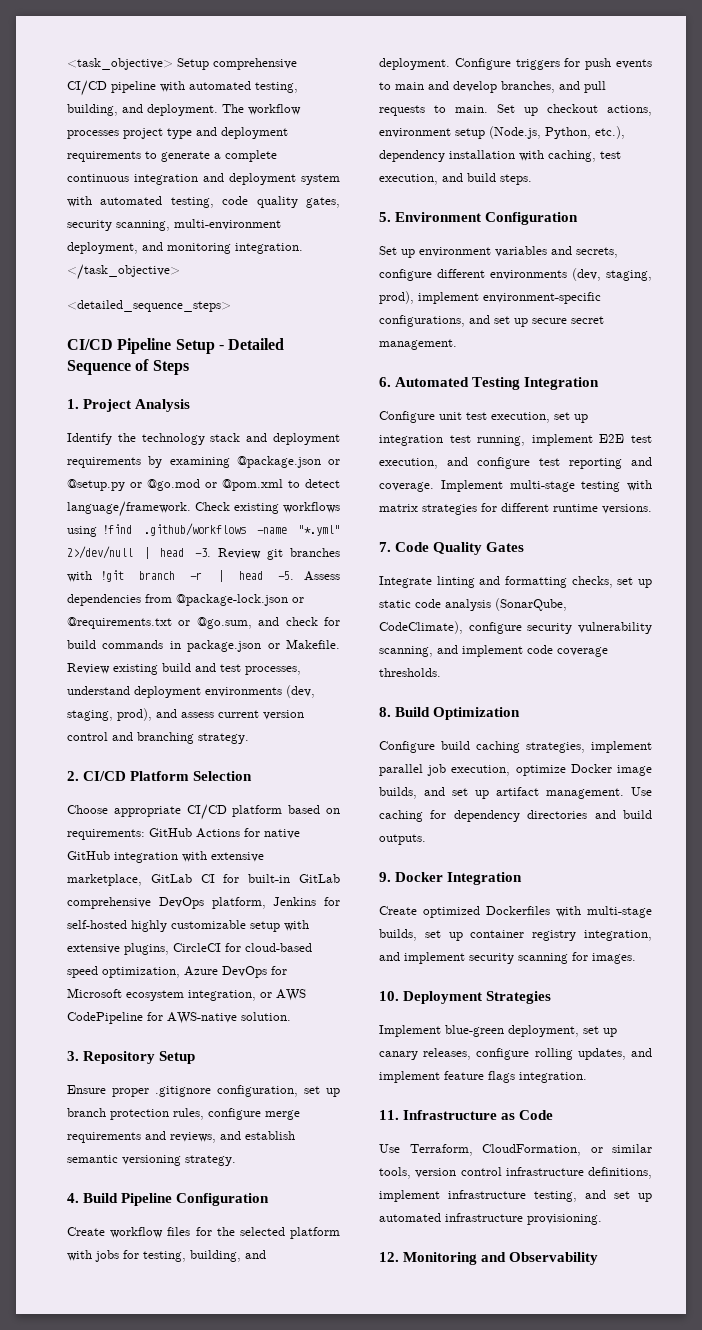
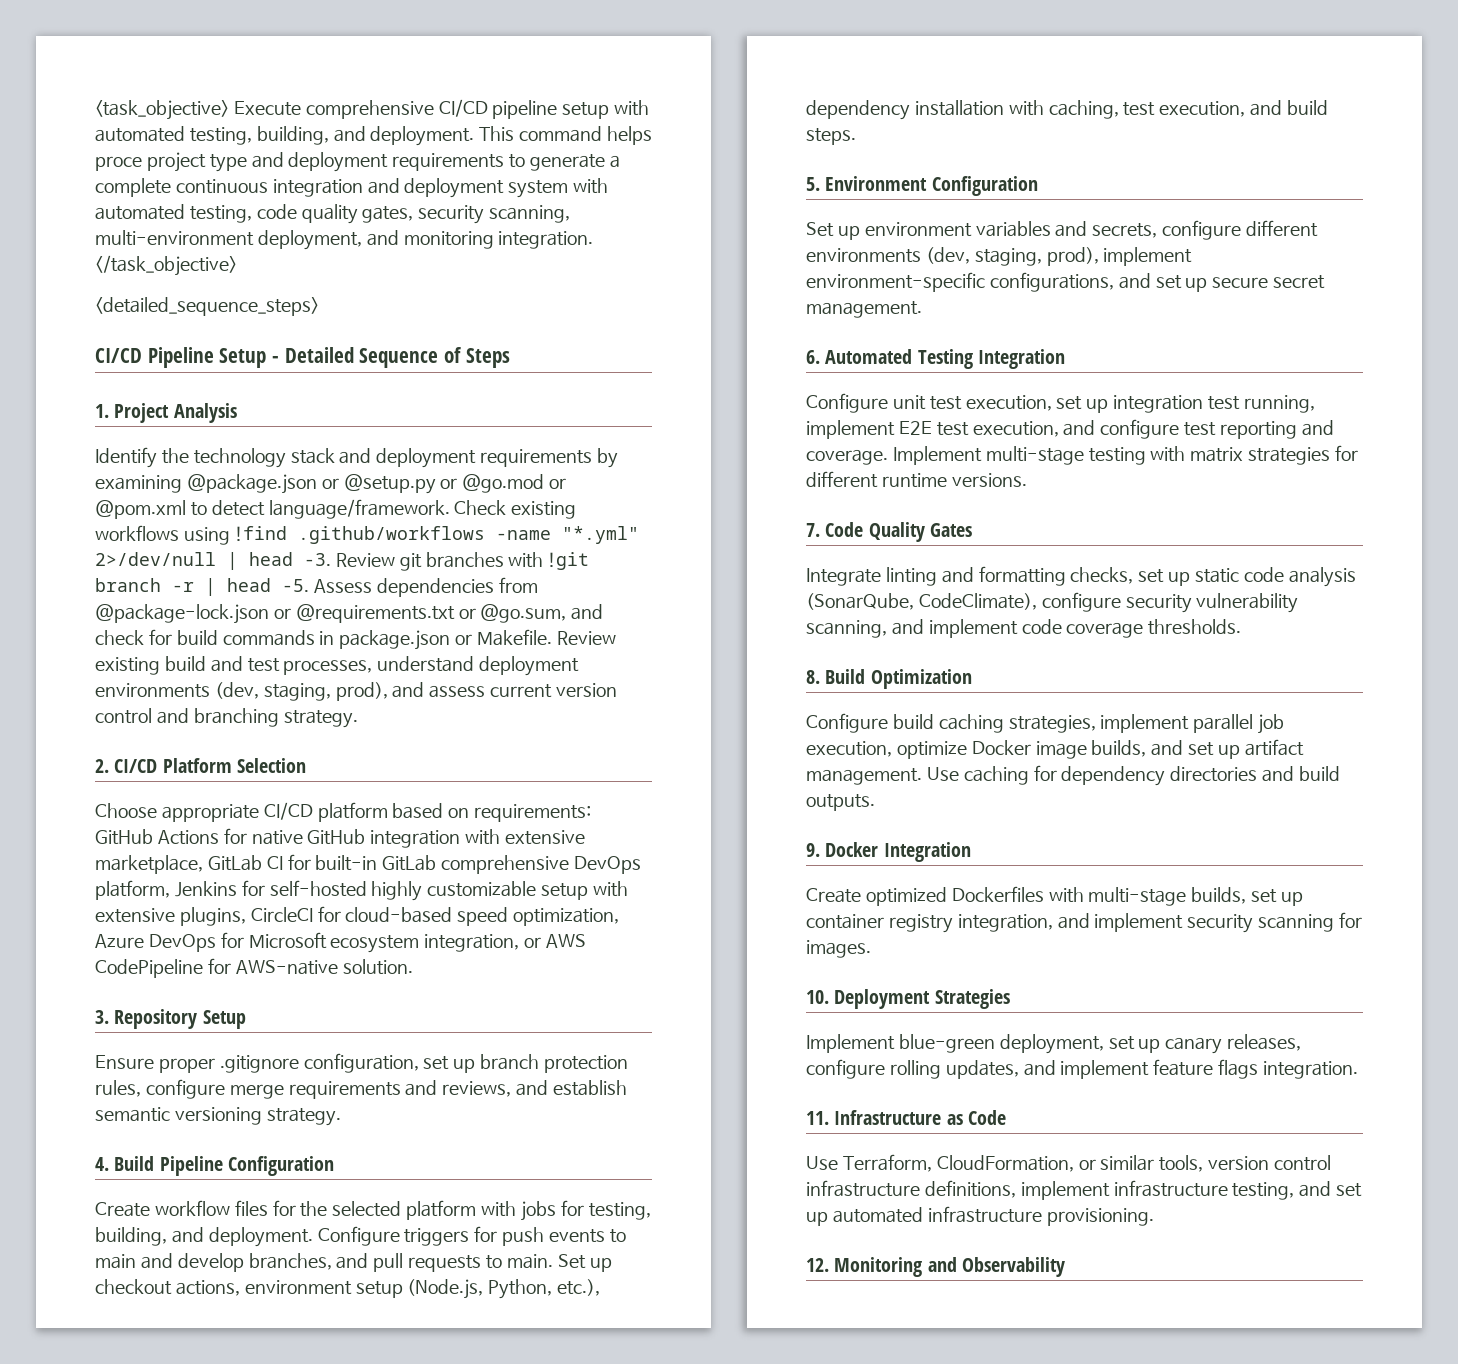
[177,58,209,70] Setup -> [233,101,301,116] Execute
(156, 87) none -> [562,102,610,119] setup
[222,104,301,115] [67,130,119,139] The workflow processes -> [479,126,652,145] [95,156,142,171] This command helps proce

